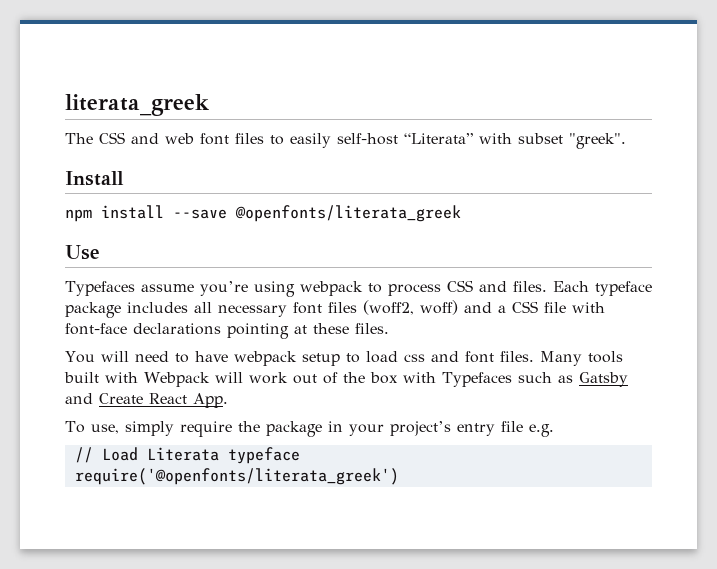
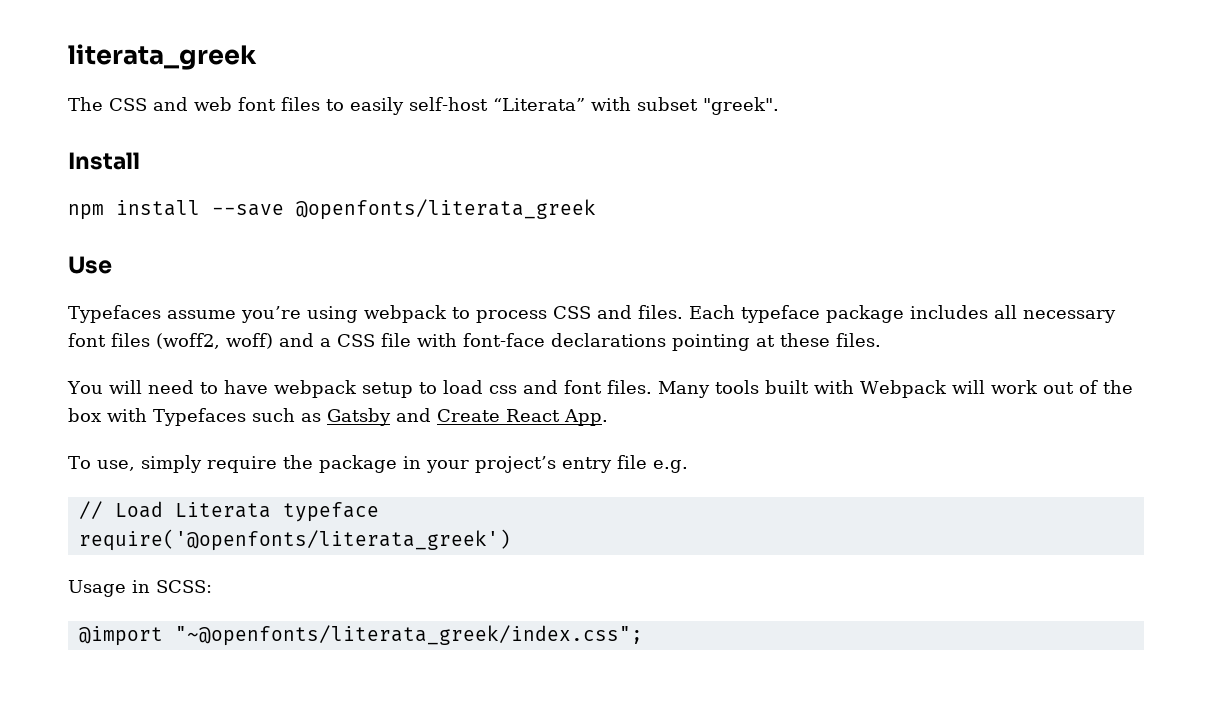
(399, 476) none -> [68,580,212,597] [78,625,643,646] // Usage in SCSS: // @import "~@openfonts/literata_greek/index.css";

